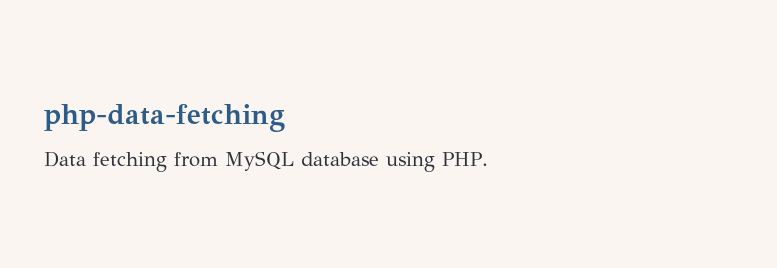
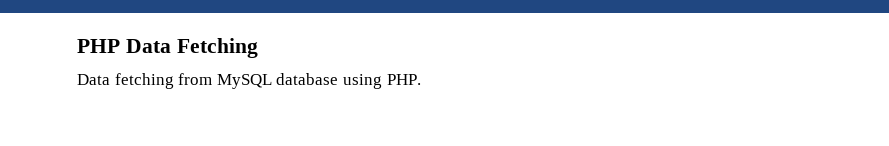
[44,104,285,132] php-data-fetching -> [77,38,258,58] PHP Data Fetching

